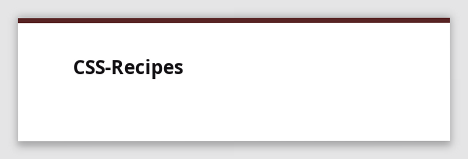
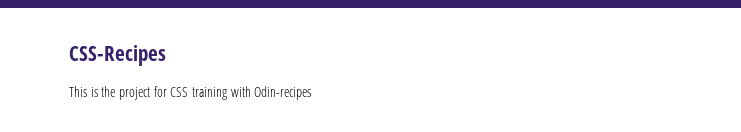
(183, 69) none -> [69,86,312,100] // This is the project for CSS training with Odin-recipes

